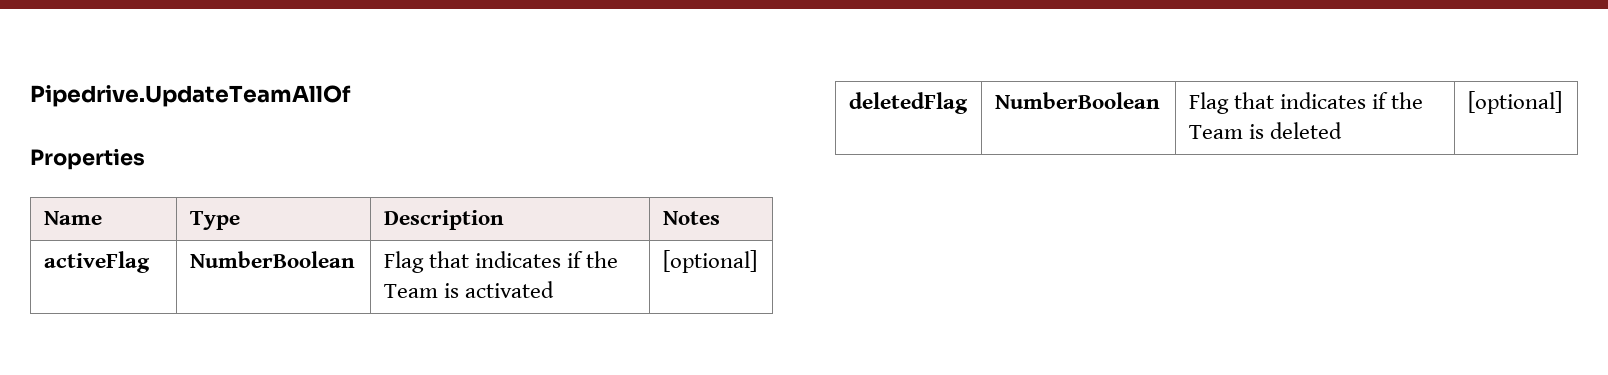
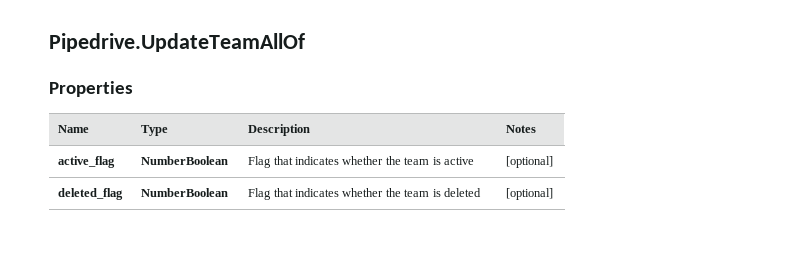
[43,251,150,273] [189,251,355,268] [383,251,619,273] [383,281,555,298] activeFlag | NumberBoolean | Flag that indicates if the Team is activated -> [58,156,116,168] [141,156,229,165] [248,156,474,168] active_flag | NumberBoolean | Flag that indicates whether the team is active
[848,92,968,114] [994,92,1160,109] [1188,92,1424,114] [1188,125,1243,139] deletedFlag | NumberBoolean | Flag that indicates if the Team -> [58,188,124,200] [141,188,229,197] [248,188,430,200] deleted_flag | NumberBoolean | Flag that indicates whether the team

